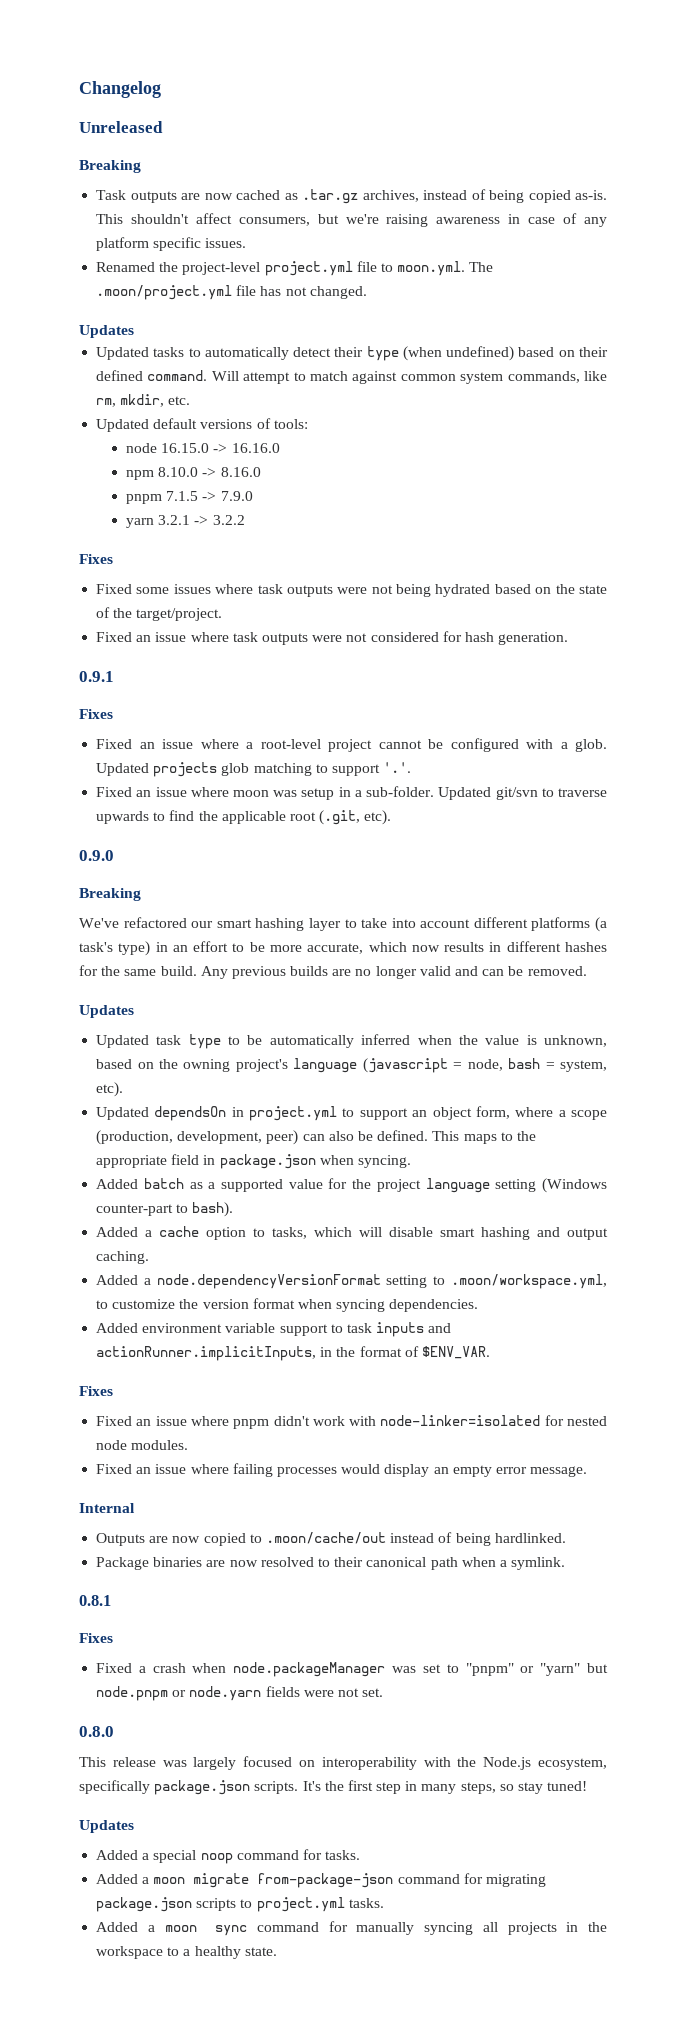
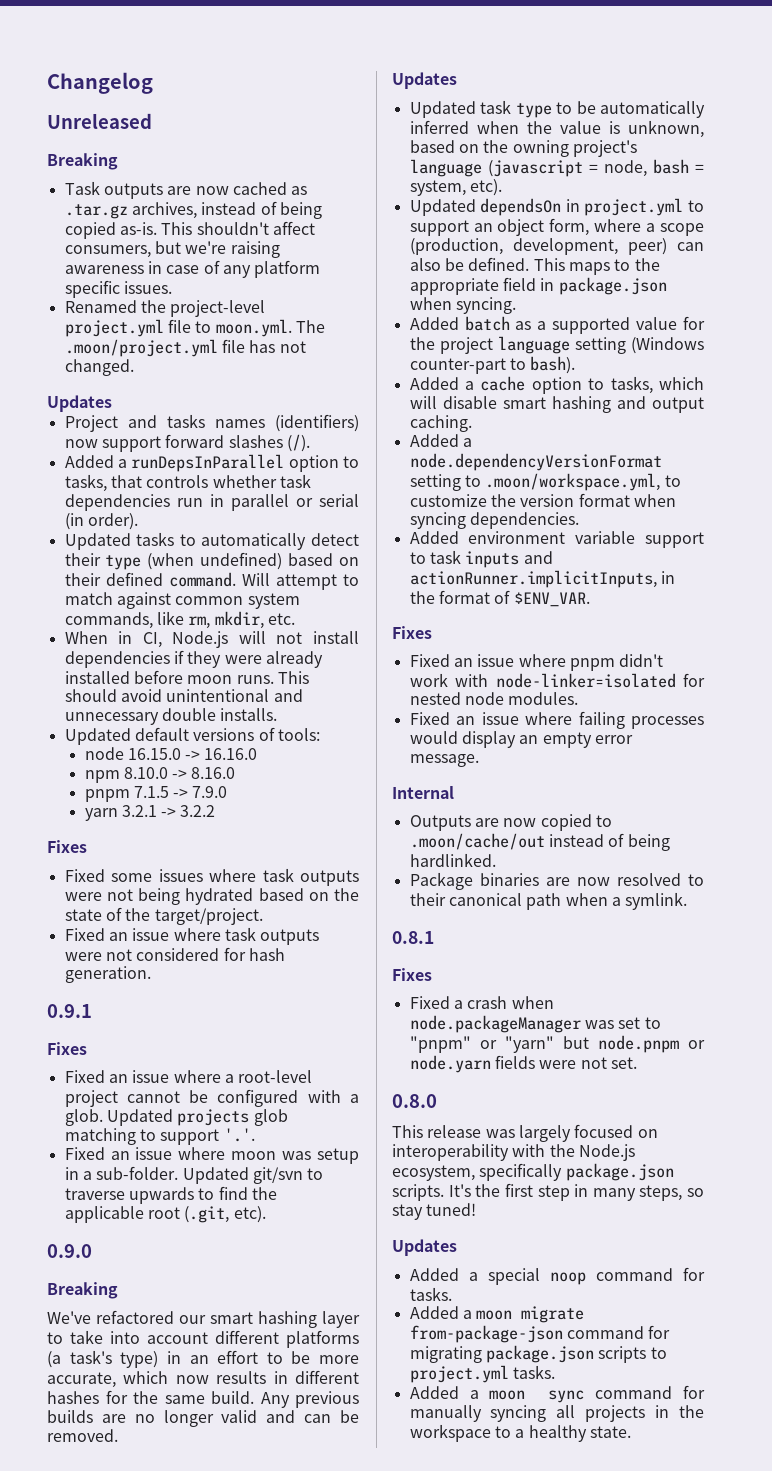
(134, 331) none -> [64,414,359,432] [64,434,310,452] [64,454,359,472] [64,474,311,492] [64,494,359,511] [64,513,138,530] // Project and tasks names (identifiers) now support forward slashes (/). // Added a runDepsInParallel option to tasks, that controls whether task dependencies run in parallel or serial (in order).
(191, 400) none -> [64,631,359,648] [64,650,323,668] [64,670,309,684] [64,689,303,702] [64,708,278,725] // When in CI, Node.js will not install dependencies if they were already installed before moon runs. This should avoid unintentional and unnecessary double installs.

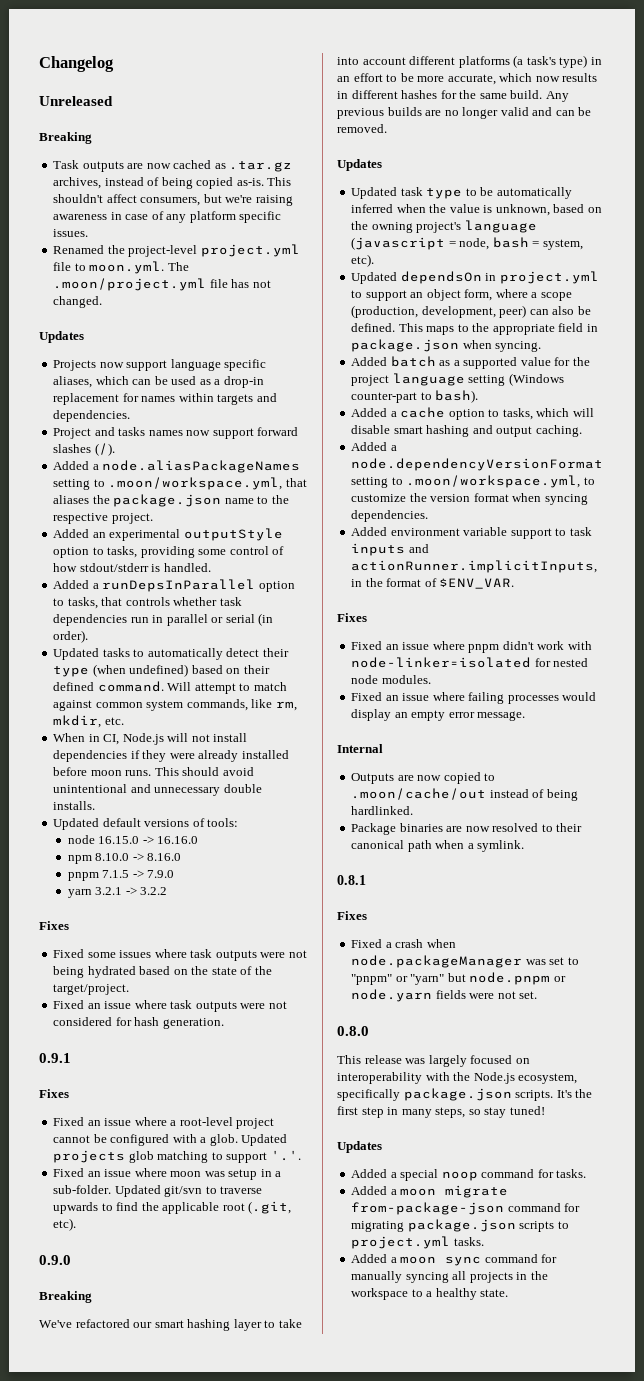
(112, 403) none -> [53,359,267,371] [53,376,264,388] [53,393,277,405] [53,410,131,422] // Projects now support language specific aliases, which can be used as a drop-in replacement for names within targets and dependencies.
[275,414,359,432] (identifiers) -> (183, 433) none
(310, 443) none -> [53,460,301,473] [53,477,307,490] [53,494,289,507] [53,513,153,524] [53,528,283,541] [53,546,285,558] [53,563,211,572] // Added a node.aliasPackageNames setting to .moon/workspace.yml, that aliases the package.json name to the respective project. // Added an experimental outputStyle option to tasks, providing some control of how stdout/stderr is handled.

